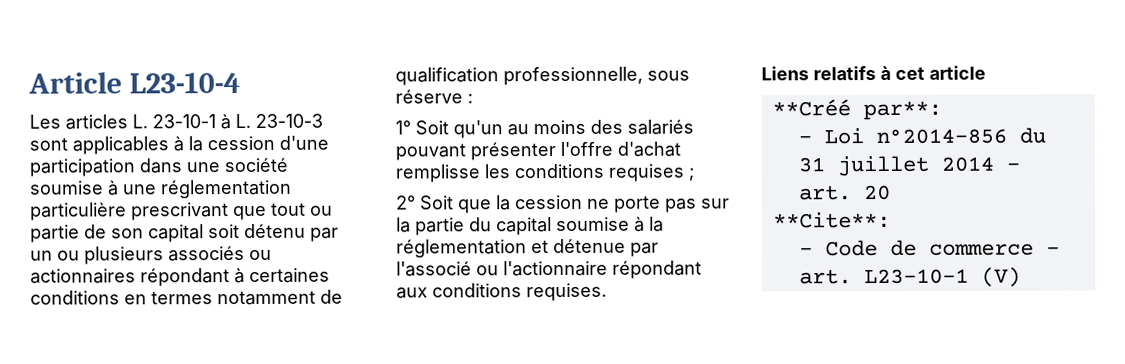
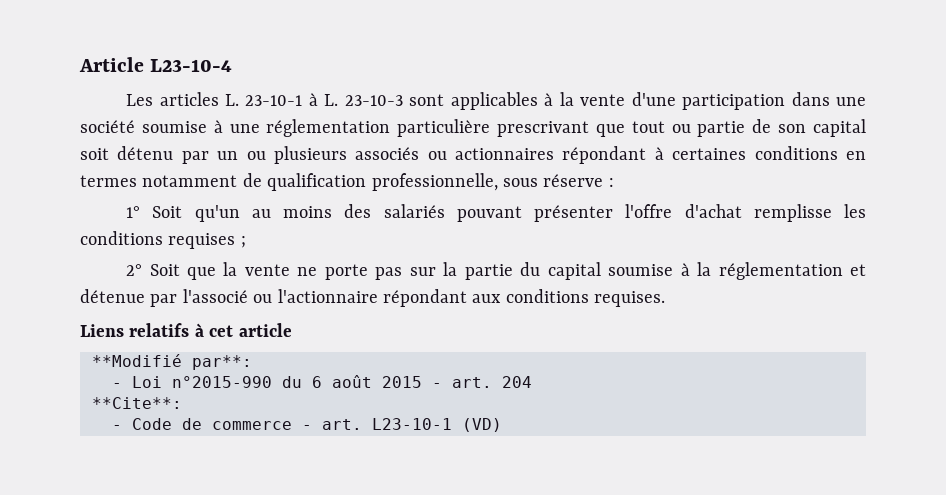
[207,135,275,151] cession -> [580,94,626,106] vente
[515,194,583,210] cession -> [244,264,290,276] vente
[771,99,851,117] **Créé -> [92,354,182,367] **Modifié
[875,127,1046,145] [797,155,1020,177] [798,184,891,201] n°2014-856 du 31 juillet 2014 - art. 20 -> [172,375,532,388] n°2015-990 du 6 août 2015 - art. 204
[980,266,1021,287] (V) -> [462,418,502,432] (VD)

